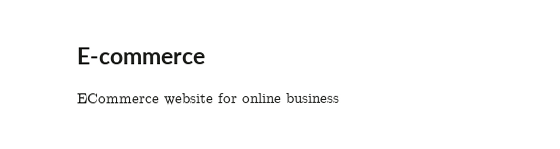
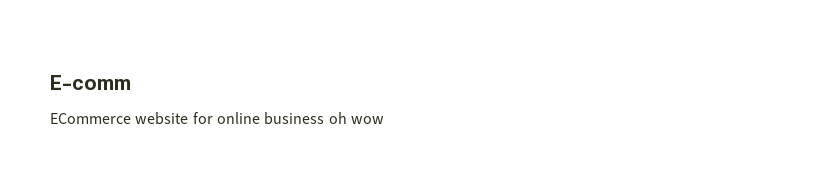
[76,47,205,65] E-commerce -> [50,75,131,90] E-comm
(340, 97) none -> [328,112,384,124] oh wow

